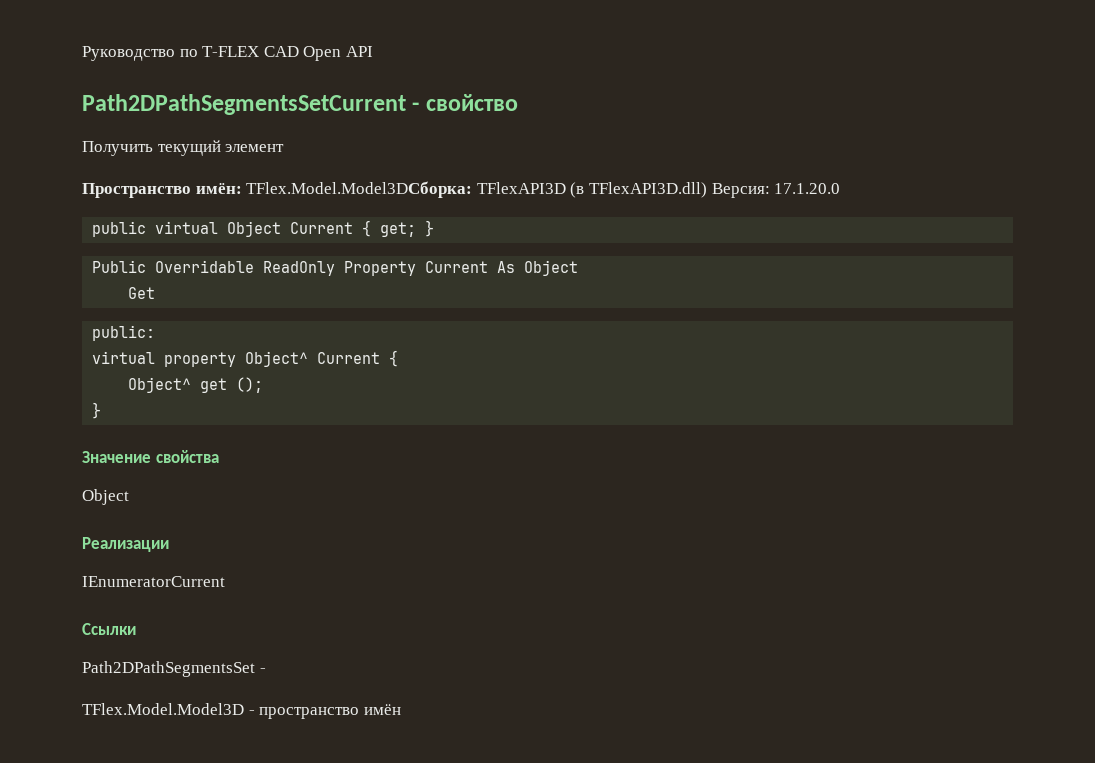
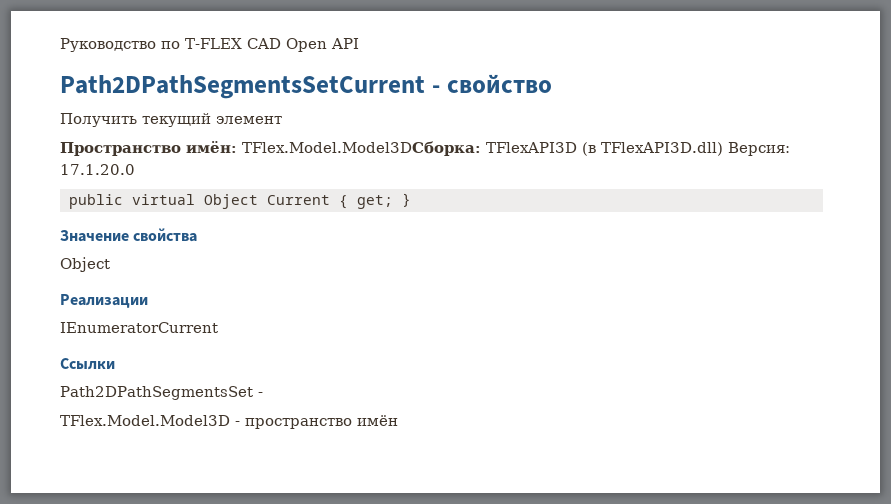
[92,260,579,276] [128,287,156,299] [92,325,156,341] [92,350,399,367] [128,377,264,393] [92,402,102,419] // Public Overridable ReadOnly Property Current As Object // Get // public: // virtual property Object^ Current { // Object^ get (); // } -> (411, 200) none

